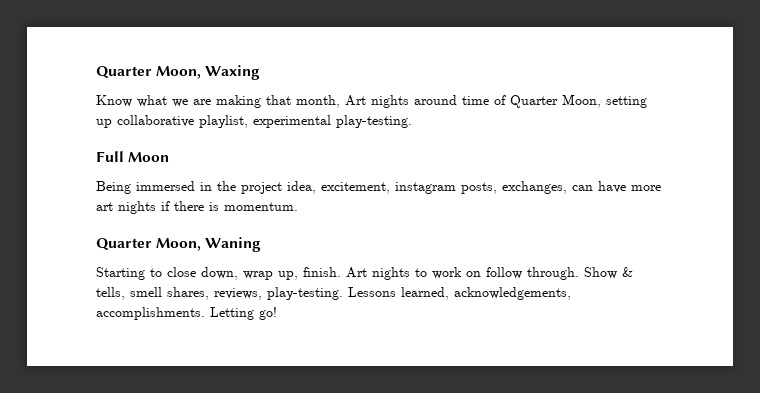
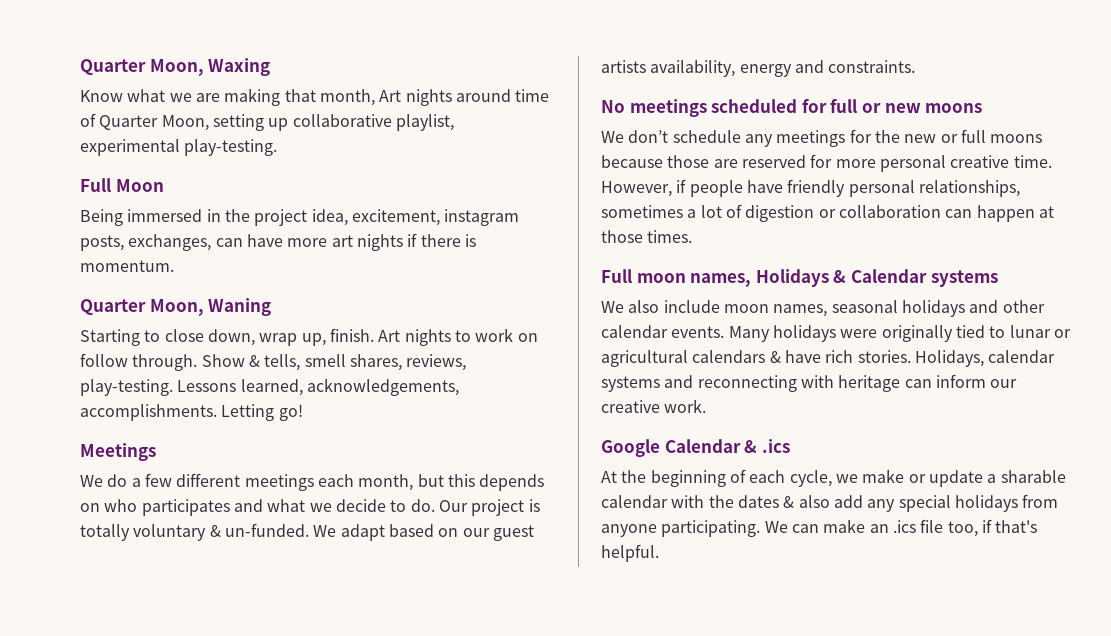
(277, 313) none -> [80,443,156,461] [80,473,545,491] [80,499,540,516] [80,523,534,541] [601,60,916,77] [601,99,983,117] [601,129,1043,147] [601,154,1052,172] [601,179,1020,197] [601,204,1054,222] [601,230,693,243] [601,269,998,287] [601,300,1045,317] [601,325,1071,342] [601,350,1056,367] [601,374,1018,392] [601,399,707,413] [601,439,790,457] [601,469,1066,487] [601,494,1059,512] [601,519,1038,537] [601,544,659,562] // Meetings // We do a few different meetings each month, but this depends on who participates and what we decide to do. Our project is totally voluntary & un-funded. We adapt based on our guest artists availability, energy and constraints. // No meetings scheduled for full or new moons // We don’t schedule any meetings for the new or full moons because those are reserved for more personal creative time. However, if people have friendly personal relationships, sometimes a lot of digestion or collaboration can happen at those times. // Full moon names, Holidays & Calendar systems // We also include moon names, seasonal holidays and other calendar events. Many holidays were originally tied to lunar or agricultural calendars & have rich stories. Holidays, calendar systems and reconnecting with heritage can inform our creative work. // Google Calendar & .ics // At the beginning of each cycle, we make or update a sharable calendar with the dates & also add any special holidays from anyone participating. We can make an .ics file too, if that's helpful.

